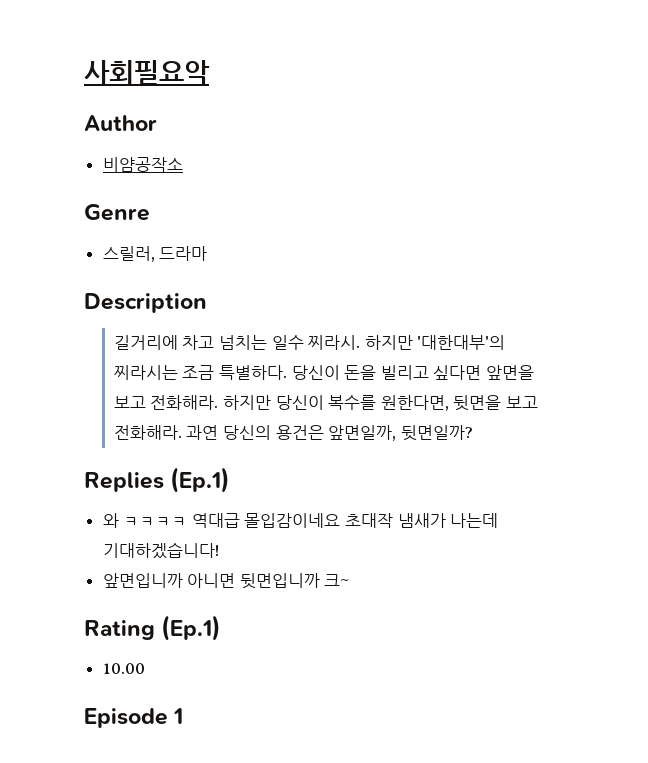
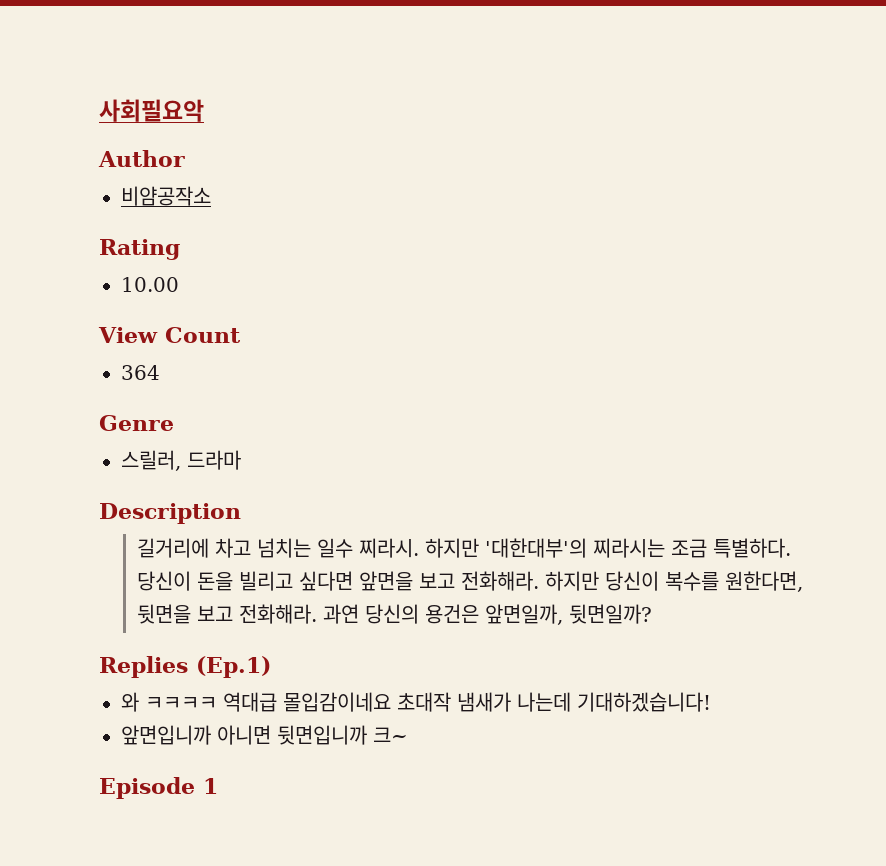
(183, 164) none -> [99,239,180,260] [121,277,179,292] [98,327,241,343] [121,365,160,380] // Rating // 10.00 // View Count // 364
[84,615,222,641] [102,663,145,674] // Rating (Ep.1) // 10.00 -> (408, 735) none

